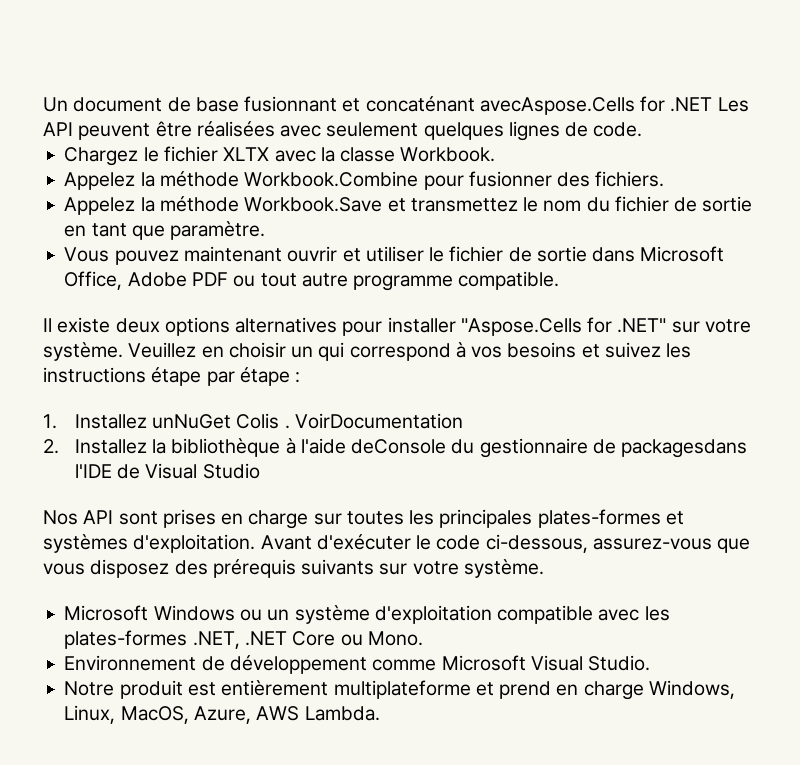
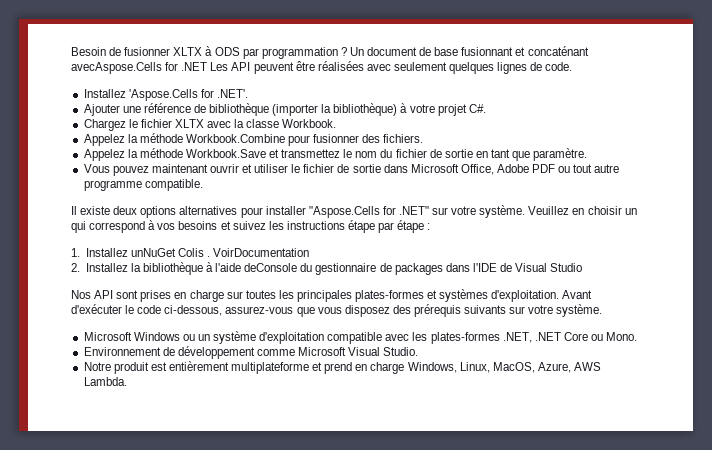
(43, 104) none -> [71,46,347,59] Besoin de fusionner XLTX à ODS par programmation ?
(643, 129) none -> [83,89,248,101] [83,103,486,116] // Installez 'Aspose.Cells for .NET'. // Ajouter une référence de bibliothèque (importer la bibliothèque) à votre projet C#.
[621,439,748,458] packagesdans -> [394,263,470,275] packages dans

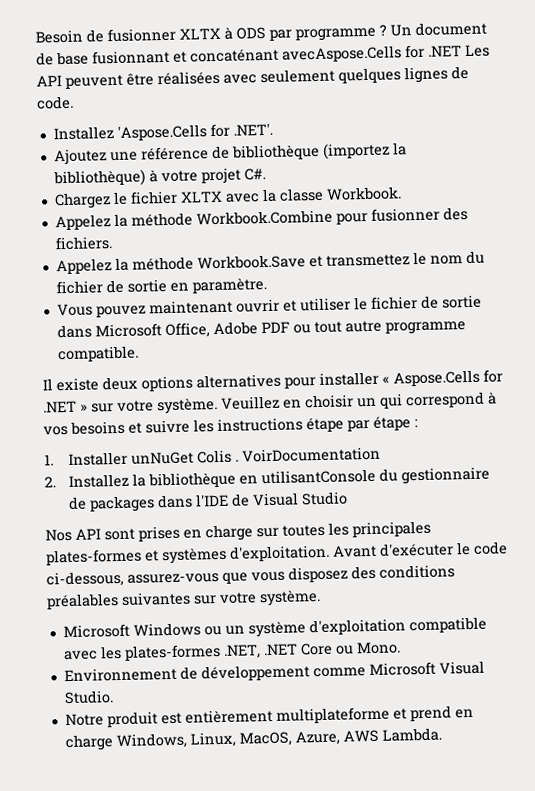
[261,47,338,59] programmation -> [295,27,376,42] programme
[83,104,120,116] Ajouter -> [53,148,107,166] Ajoutez
[272,104,319,116] (importer -> [322,142,390,160] (importez
[491,149,531,161] tant que -> (189, 287) none
[308,206,429,218] "Aspose.Cells for .NET" -> [382,369,503,387] [43,400,88,413] « Aspose.Cells for .NET »
[232,221,266,230] suivez -> [145,419,190,434] suivre
[85,248,128,257] Installez -> [68,451,129,466] Installer
[206,262,298,272] à l'aide deConsole -> [239,468,377,485] en utilisantConsole
[413,304,507,317] prérequis suivants -> [379,564,455,579] [46,591,191,610] conditions préalables suivantes

